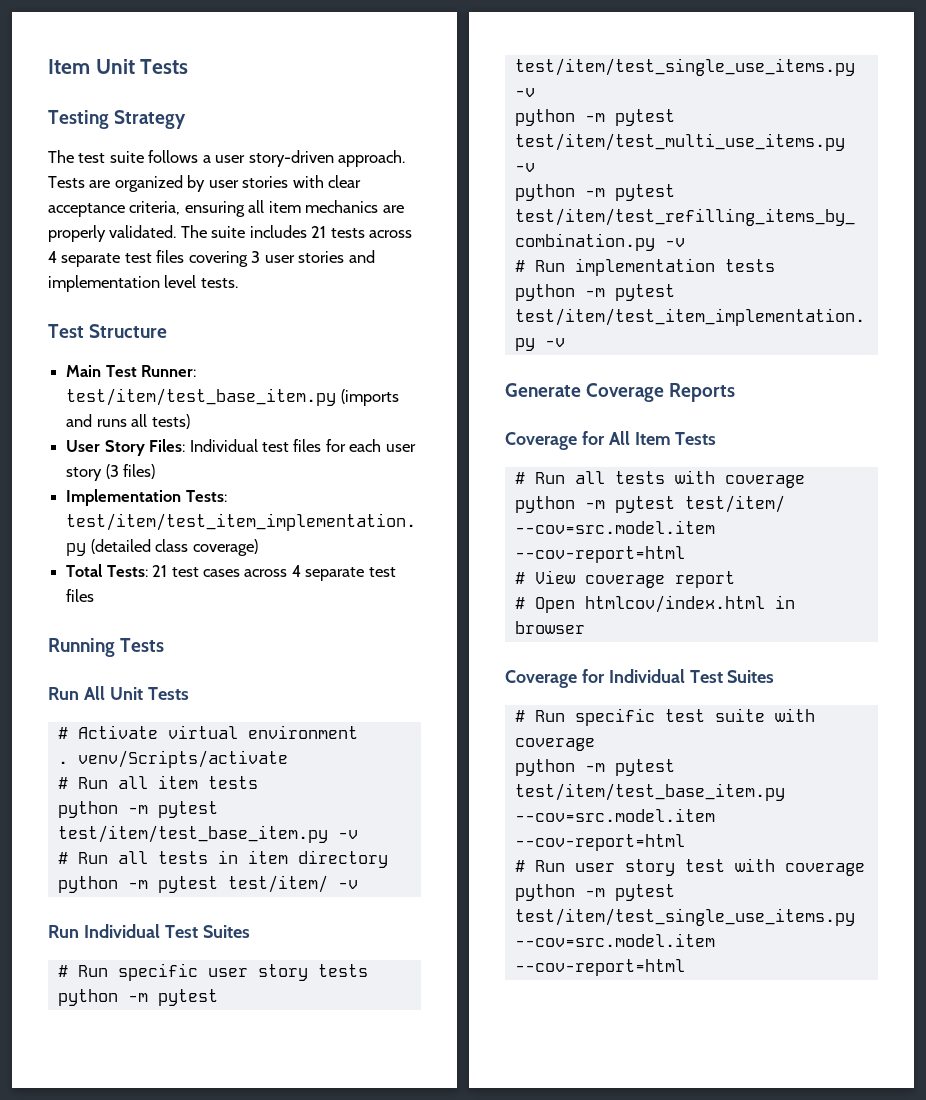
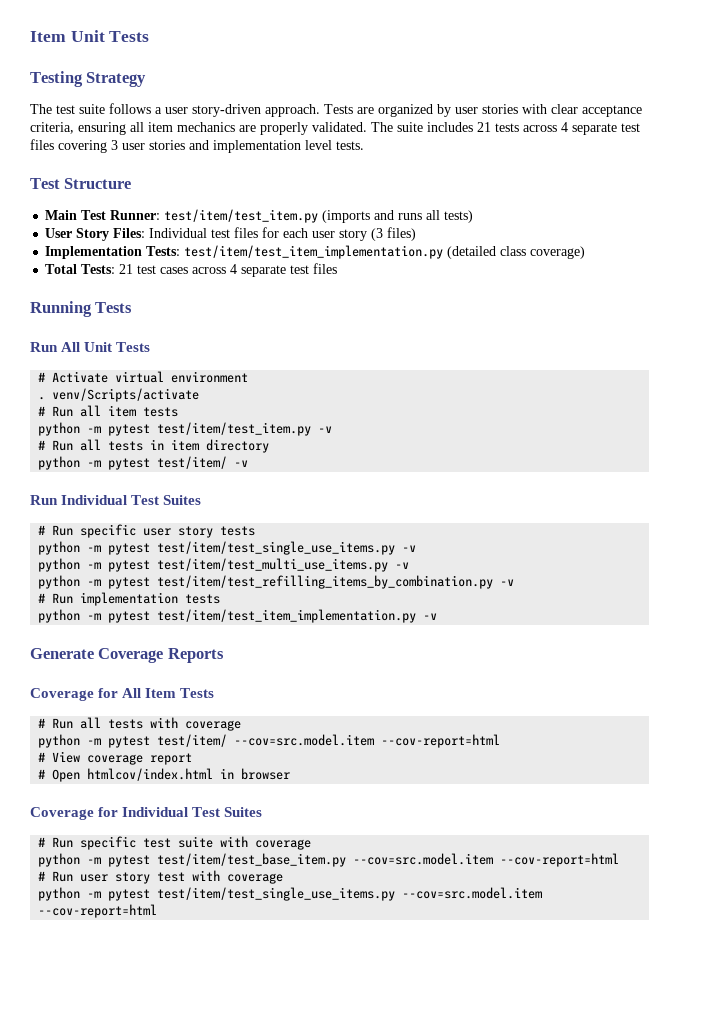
[66,388,337,406] test/item/test_base_item.py -> [164,209,319,223] test/item/test_item.py
[57,825,328,843] test/item/test_base_item.py -> [157,422,312,436] test/item/test_item.py

